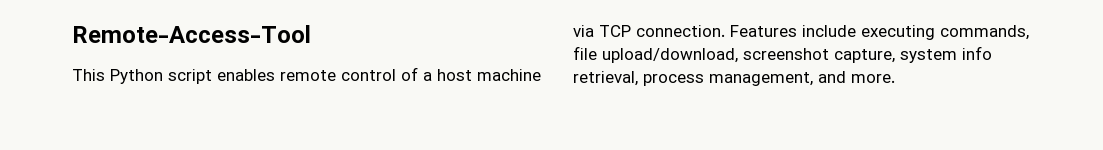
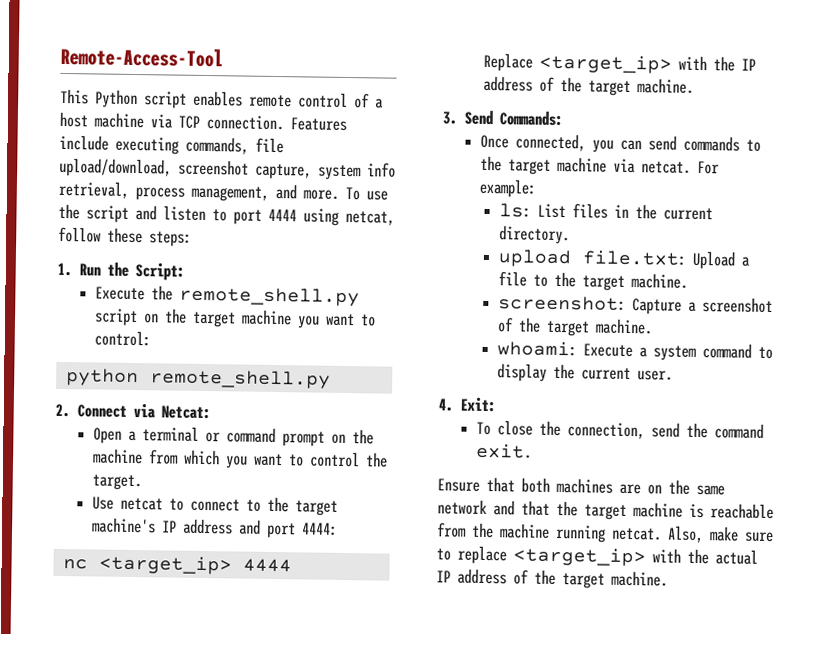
(895, 78) none -> [345,186,388,201] [58,203,395,226] [58,226,192,247] [57,261,186,281] [94,285,360,307] [93,308,376,329] [93,330,151,347] [65,368,331,389] [55,403,212,420] [92,426,374,447] [91,448,388,469] [91,474,142,491] [91,496,338,516] [91,517,338,539] [62,555,292,575] [482,52,756,74] [482,75,694,96] [442,109,565,127] [479,133,761,153] [479,155,720,175] [478,178,537,198] [498,203,713,221] [498,225,570,245] [497,249,750,270] [497,271,688,291] [497,295,773,315] [496,317,653,337] [496,341,773,361] [496,363,673,382] [438,396,497,413] [475,420,764,440] [475,443,532,459] [437,477,725,496] [437,499,774,520] [436,522,774,544] [436,545,758,567] [436,568,668,589] To use the script and listen to port 4444 using netcat, follow these steps: // 1. Run the Script: // Execute the remote_shell.py script on the target machine you want to control: // python remote_shell.py // 2. Connect via Netcat: // Open a terminal or command prompt on the machine from which you want to control the target. // Use netcat to connect to the target machine's IP address and port 4444: // nc <target_ip> 4444 // Replace <target_ip> with the IP address of the target machine. // 3. Send Commands: // Once connected, you can send commands to the target machine via netcat. For example: // ls: List files in the current directory. // upload file.txt: Upload a file to the target machine. // screenshot: Capture a screenshot of the target machine. // whoami: Execute a system command to display the current user. // 4. Exit: // To close the connection, send the command exit. // Ensure that both machines are on the same network and that the target machine is reachable from the machine running netcat. Also, make sure to replace <target_ip> with the actual IP address of the target machine.

